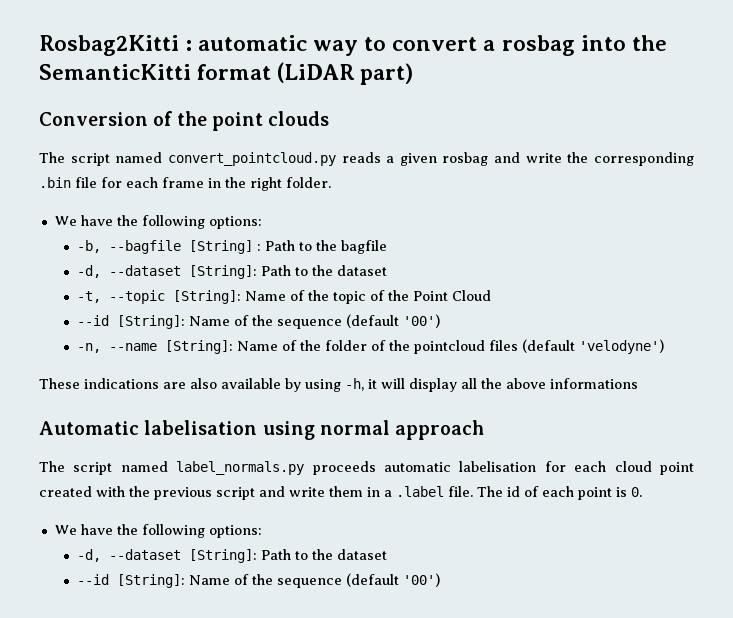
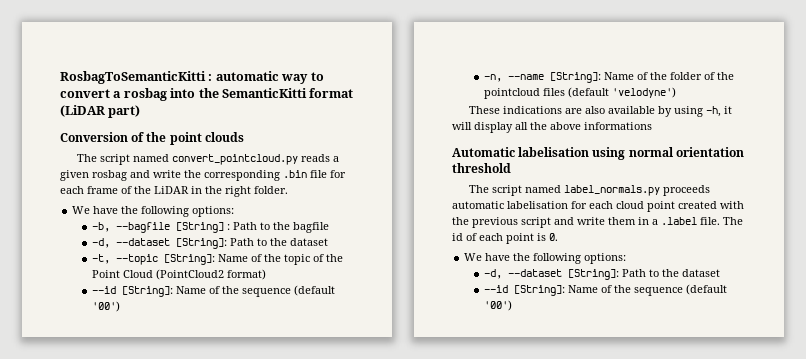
[39,35,179,56] Rosbag2Kitti -> [60,71,206,84] RosbagToSemanticKitti
(204, 182) none -> [121,186,189,194] of the LiDAR
(491, 295) none -> [155,269,266,280] (PointCloud2 format)
[395,420,485,440] approach -> [675,147,744,157] [452,163,511,173] orientation threshold

